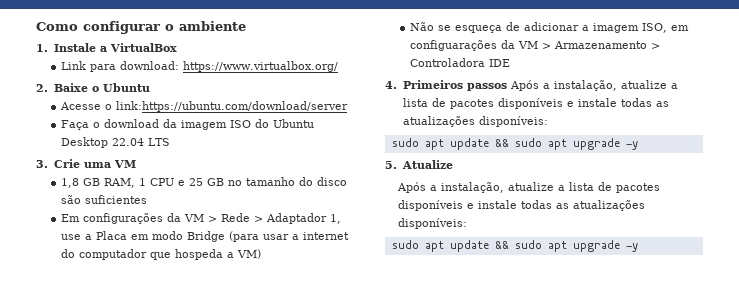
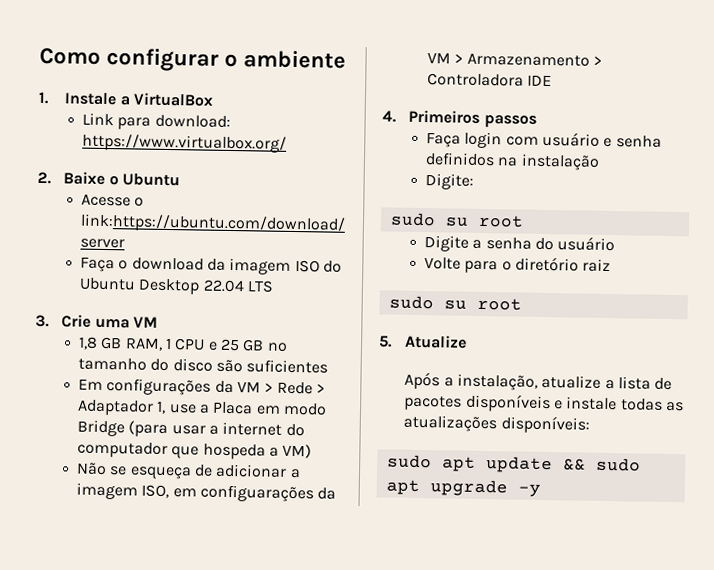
[509,80,678,91] [402,98,669,109] [402,116,548,127] [391,138,638,150] Após a instalação, atualize a lista de pacotes disponíveis e instale todas as atualizações disponíveis: // sudo apt update && sudo apt upgrade -y -> [425,131,662,149] [424,152,600,171] [424,173,474,190] [389,212,524,228] [423,235,616,252] [423,256,612,274] [388,295,522,311] // Faça login com usuário e senha definidos na instalação // Digite: // sudo su root // Digite a senha do usuário // Volte para o diretório raiz // sudo su root

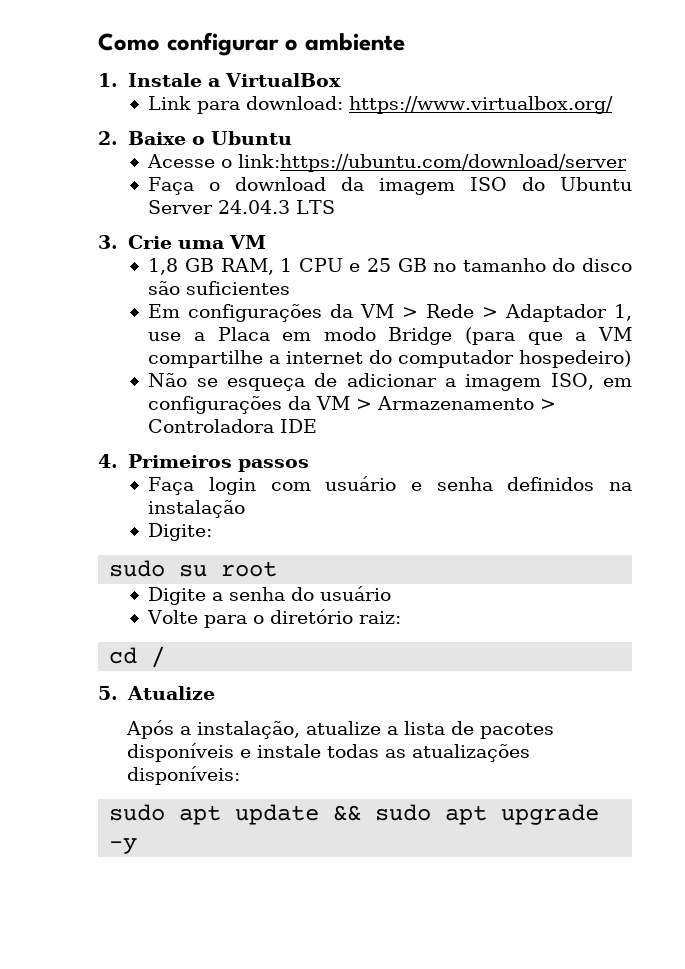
[138,278,245,295] Desktop 22.04 -> [148,200,291,214] Server 24.04.3
[171,421,305,437] [76,441,313,460] usar a internet do computador que hospeda a VM) -> [527,327,632,345] [148,350,632,368] que a VM compartilhe a internet do computador hospedeiro)
[199,484,314,503] configuarações -> [148,396,283,414] configurações
[582,258,612,273] [388,295,522,311] raiz // sudo su root -> [359,611,402,624] [109,646,166,668] raiz: // cd /

